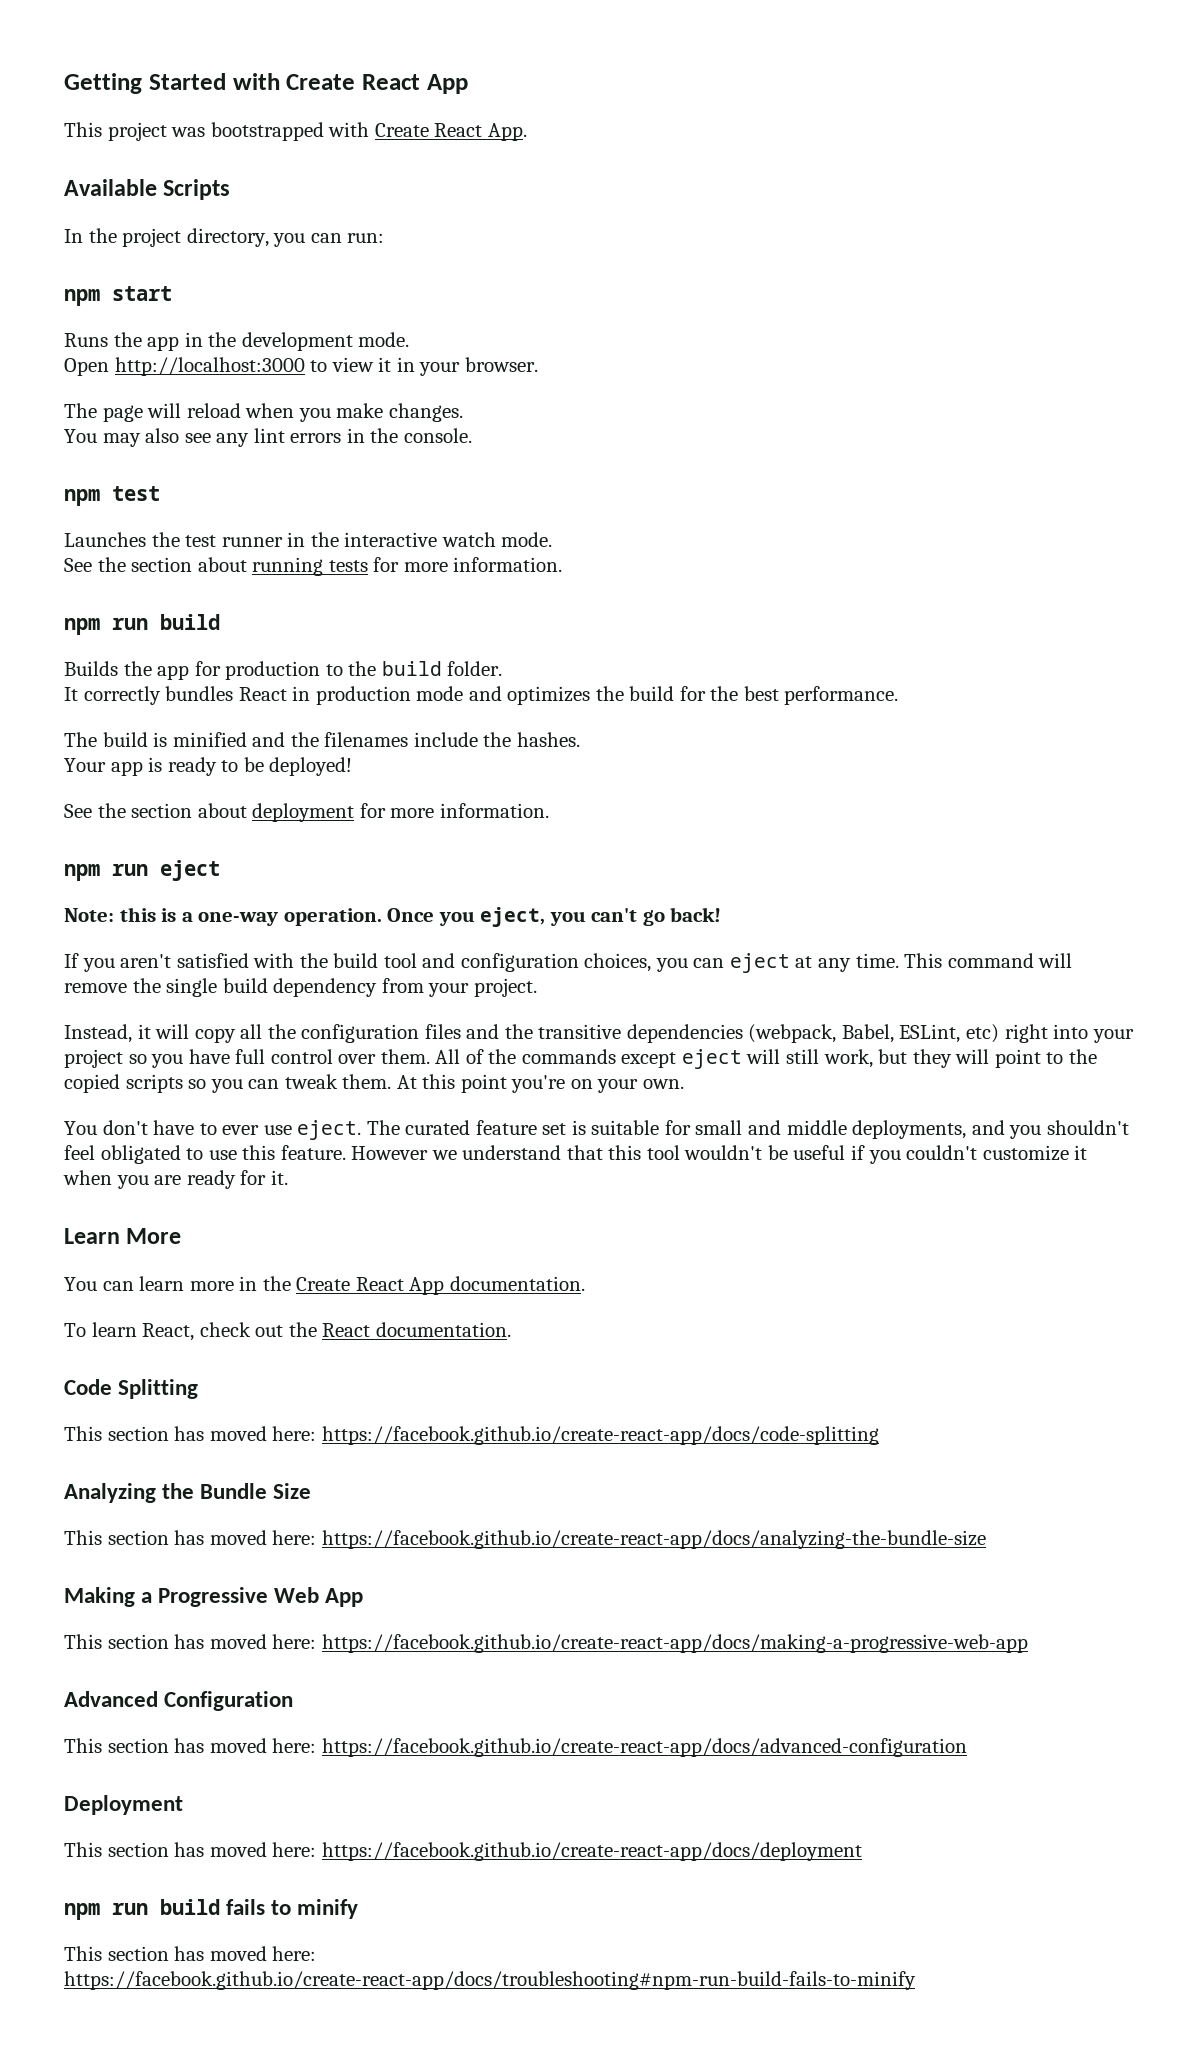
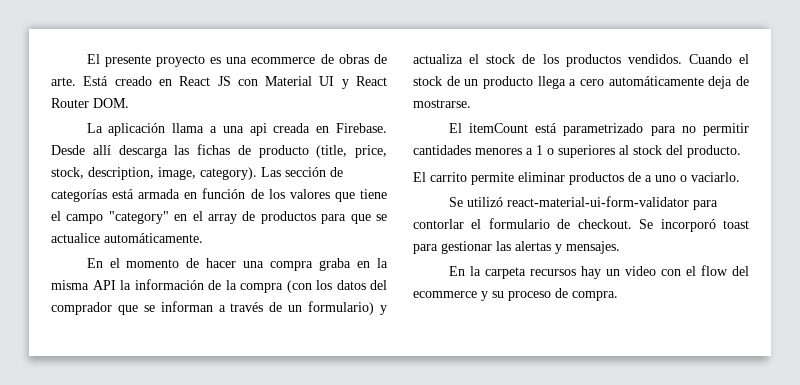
[64,73,468,94] [64,122,527,141] [64,179,231,200] [64,228,385,247] [64,286,172,306] [64,332,410,351] [64,357,538,376] [64,403,463,422] [64,428,472,447] [64,486,160,506] [64,532,553,547] [64,557,563,576] [64,614,220,635] [64,661,503,680] [64,686,899,705] [64,732,580,747] [64,757,353,776] [64,803,549,822] [64,860,220,881] [64,907,722,927] [64,953,1073,973] [64,978,537,997] [64,1024,1134,1043] [64,1049,1097,1069] [64,1074,684,1093] [64,1120,1129,1140] [64,1145,1088,1164] [63,1170,288,1189] [64,1228,182,1244] [64,1276,585,1295] [64,1322,511,1341] [64,1379,199,1399] [64,1426,879,1445] [64,1483,312,1503] [64,1530,986,1549] [64,1587,364,1607] [64,1634,1028,1653] [64,1691,294,1711] [64,1738,967,1757] [64,1795,183,1815] [64,1842,862,1861] [64,1899,359,1920] [64,1946,317,1961] [64,1971,916,1990] Getting Started with Create React App // This project was bootstrapped with Create React App. // Available Scripts // In the project directory, you can run: // npm start // Runs the app in the development mode. // Open http://localhost:3000 to view it in your browser. // The page will reload when you make changes. // You may also see any lint errors in the console. // npm test // Launches the test runner in the interactive watch mode. // See the section about running tests for more information. // npm run build // Builds the app for production to the build folder. // It correctly bundles React in production mode and optimizes the build for the best performance. // The build is minified and the filenames include the hashes. // Your app is ready to be deployed! // See the section about deployment for more information. // npm run eject // Note: this is a one-way operation. Once you eject, you can't go back! // If you aren't satisfied with the build tool and configuration choices, you can eject at any time. This command will remove the single build dependency from your project. // Instead, it will copy all the configuration files and the transitive dependencies (webpack, Babel, ESLint, etc) right into your project so you have full control over them. All of the commands except eject will still work, but they will point to the copied scripts so you can tweak them. At this point you're on your own. // You don't have to ever use eject. The curated feature set is suitable for small and middle deployments, and you shouldn't feel obligated to use this feature. However we understand that this tool wouldn't be useful if you couldn't customize it when you are ready for it. // Learn More // You can learn more in the Create React App documentation. // To learn React, check out the React documentation. // Code Splitting // This section has moved here: https://facebook.github.io/create-react-app/docs/code-splitting // Analyzing the Bundle Size // This section has moved here: https://facebook.github.io/create-react-app/docs/analyzing-the-bundle-size // Making a Progressive Web App // This section has moved here: https://facebook.github.io/create-react-app/docs/making-a-progressive-web-app // Advanced Configuration // This section has moved here: https://facebook.github.io/create-react-app/docs/advanced-configuration // Deployment // This section has moved here: https://facebook.github.io/create-react-app/docs/deployment // npm run build fails to minify // This section has moved here: https://facebook.github.io/create-react-app/docs/troubleshooting#npm-run-build-fails-to-minify -> [86,54,387,67] [51,76,388,89] [51,98,129,108] [86,123,387,136] [51,144,387,158] [51,167,343,180] [51,188,387,202] [51,211,387,224] [51,233,203,243] [86,258,388,271] [51,279,387,293] [51,301,387,315] [413,54,749,67] [413,76,749,89] [413,99,471,108] [448,123,749,136] [413,145,741,158] [413,172,740,185] [448,196,718,210] [413,218,749,232] [413,241,620,254] [448,265,749,279] [413,288,618,301] El presente proyecto es una ecommerce de obras de arte. Está creado en React JS con Material UI y React Router DOM. // La aplicación llama a una api creada en Firebase. Desde allí descarga las fichas de producto (title, price, stock, description, image, category). Las sección de categorías está armada en función de los valores que tiene el campo "category" en el array de productos para que se actualice automáticamente. // En el momento de hacer una compra graba en la misma API la información de la compra (con los datos del comprador que se informan a través de un formulario) y actualiza el stock de los productos vendidos. Cuando el stock de un producto llega a cero automáticamente deja de mostrarse. // El itemCount está parametrizado para no permitir cantidades menores a 1 o superiores al stock del producto. // El carrito permite eliminar productos de a uno o vaciarlo. // Se utilizó react-material-ui-form-validator para contorlar el formulario de checkout. Se incorporó toast para gestionar las alertas y mensajes. // En la carpeta recursos hay un video con el flow del ecommerce y su proceso de compra.

